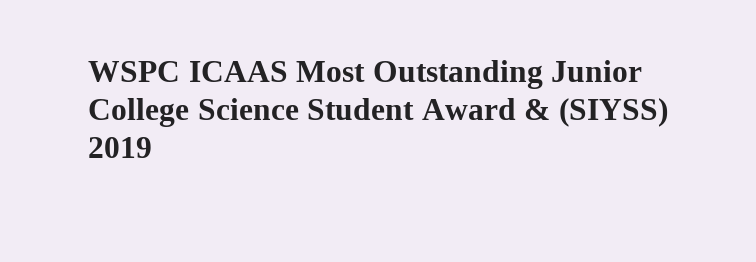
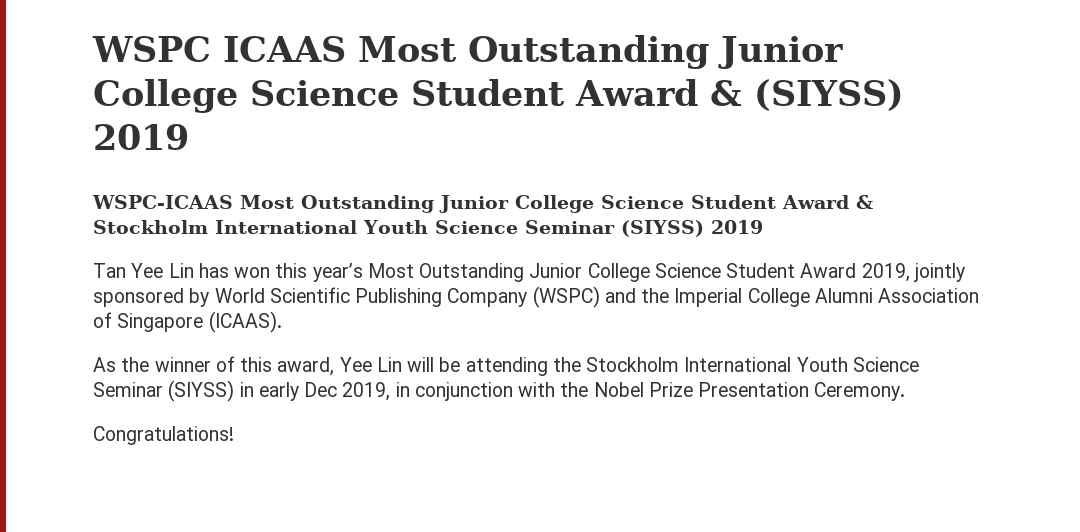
(152, 147) none -> [92,195,873,213] [93,220,763,237] [93,263,965,282] [93,286,980,308] [93,311,282,333] [93,356,919,376] [93,380,906,402] [93,426,234,445] // WSPC-ICAAS Most Outstanding Junior College Science Student Award & Stockholm International Youth Science Seminar (SIYSS) 2019 // Tan Yee Lin has won this year’s Most Outstanding Junior College Science Student Award 2019, jointly sponsored by World Scientific Publishing Company (WSPC) and the Imperial College Alumni Association of Singapore (ICAAS). // As the winner of this award, Yee Lin will be attending the Stockholm International Youth Science Seminar (SIYSS) in early Dec 2019, in conjunction with the Nobel Prize Presentation Ceremony. // Congratulations!

